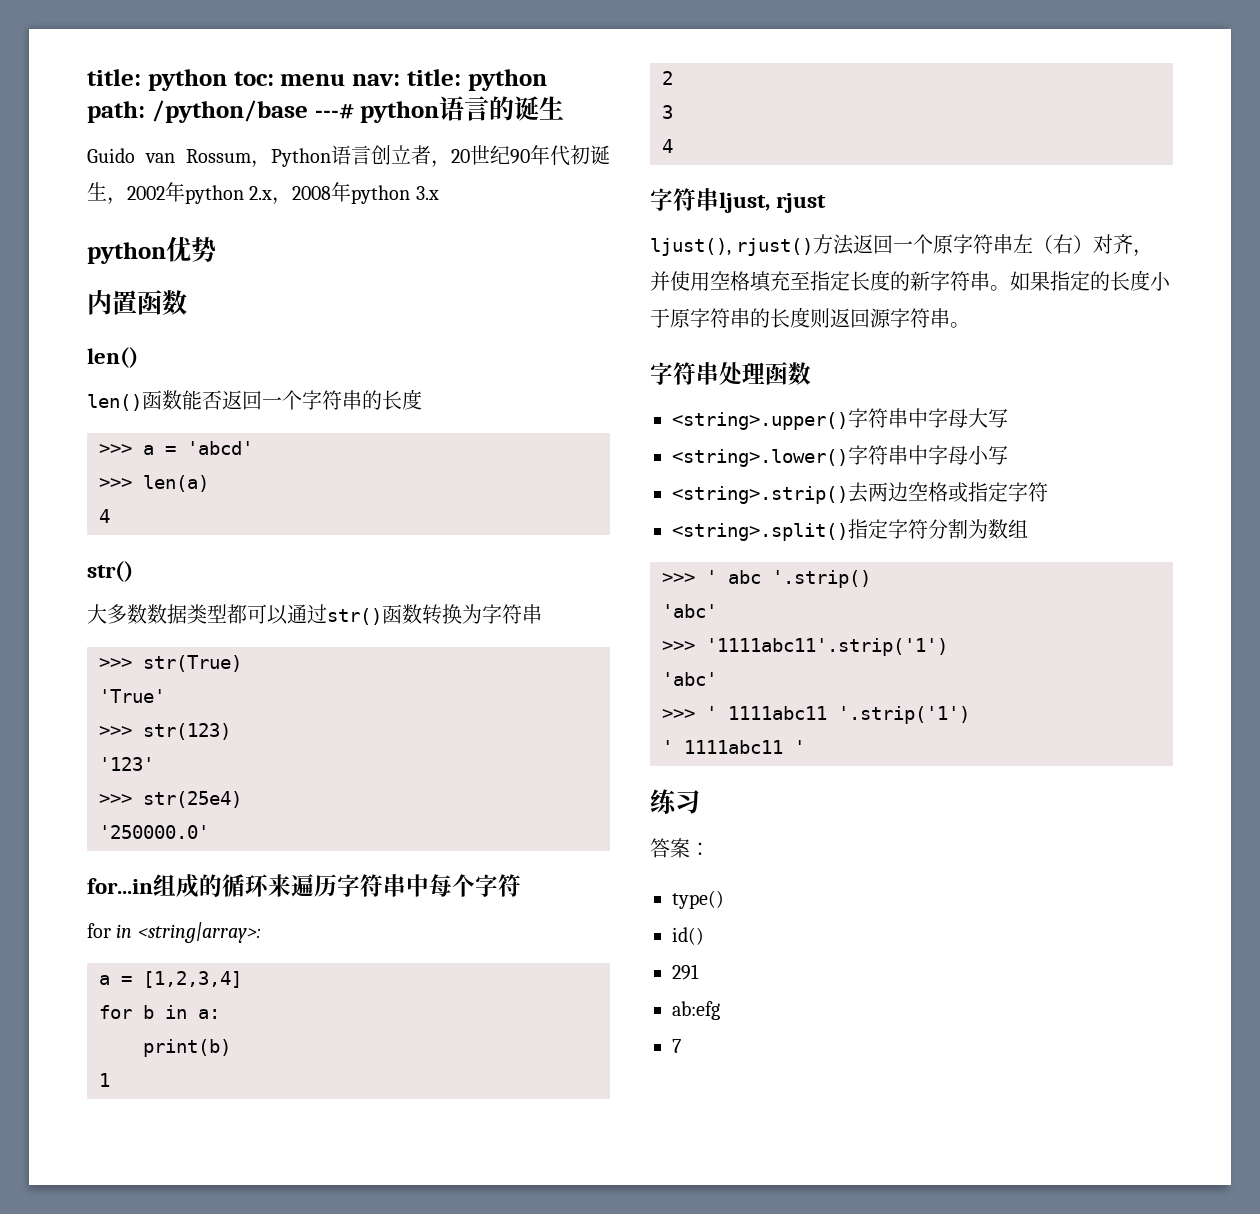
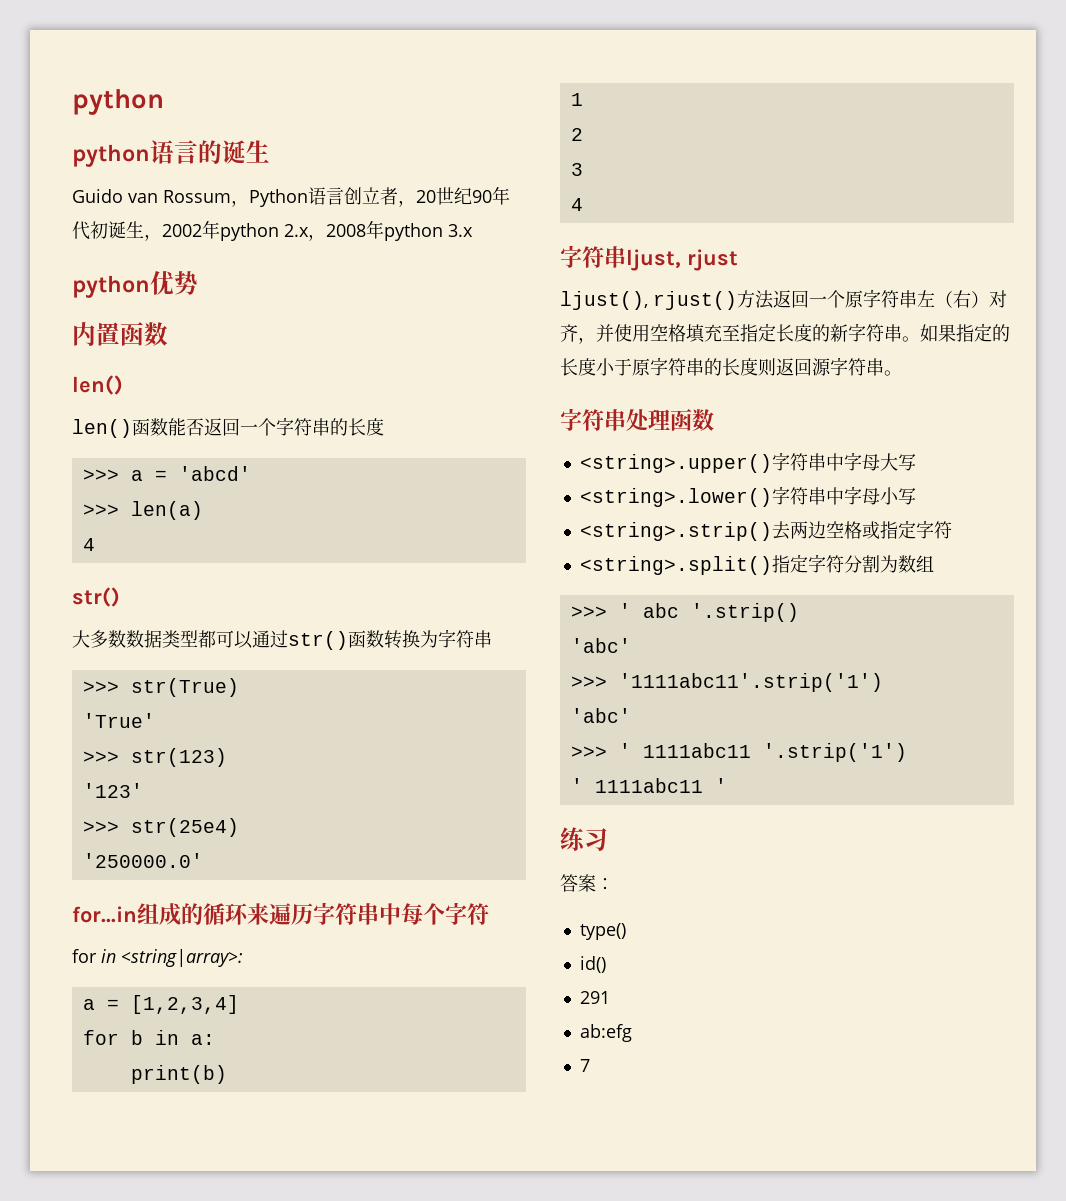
[87,69,547,91] [87,100,354,123] title: python toc: menu nav: title: python path: /python/base ---# -> [72,89,164,115] python //

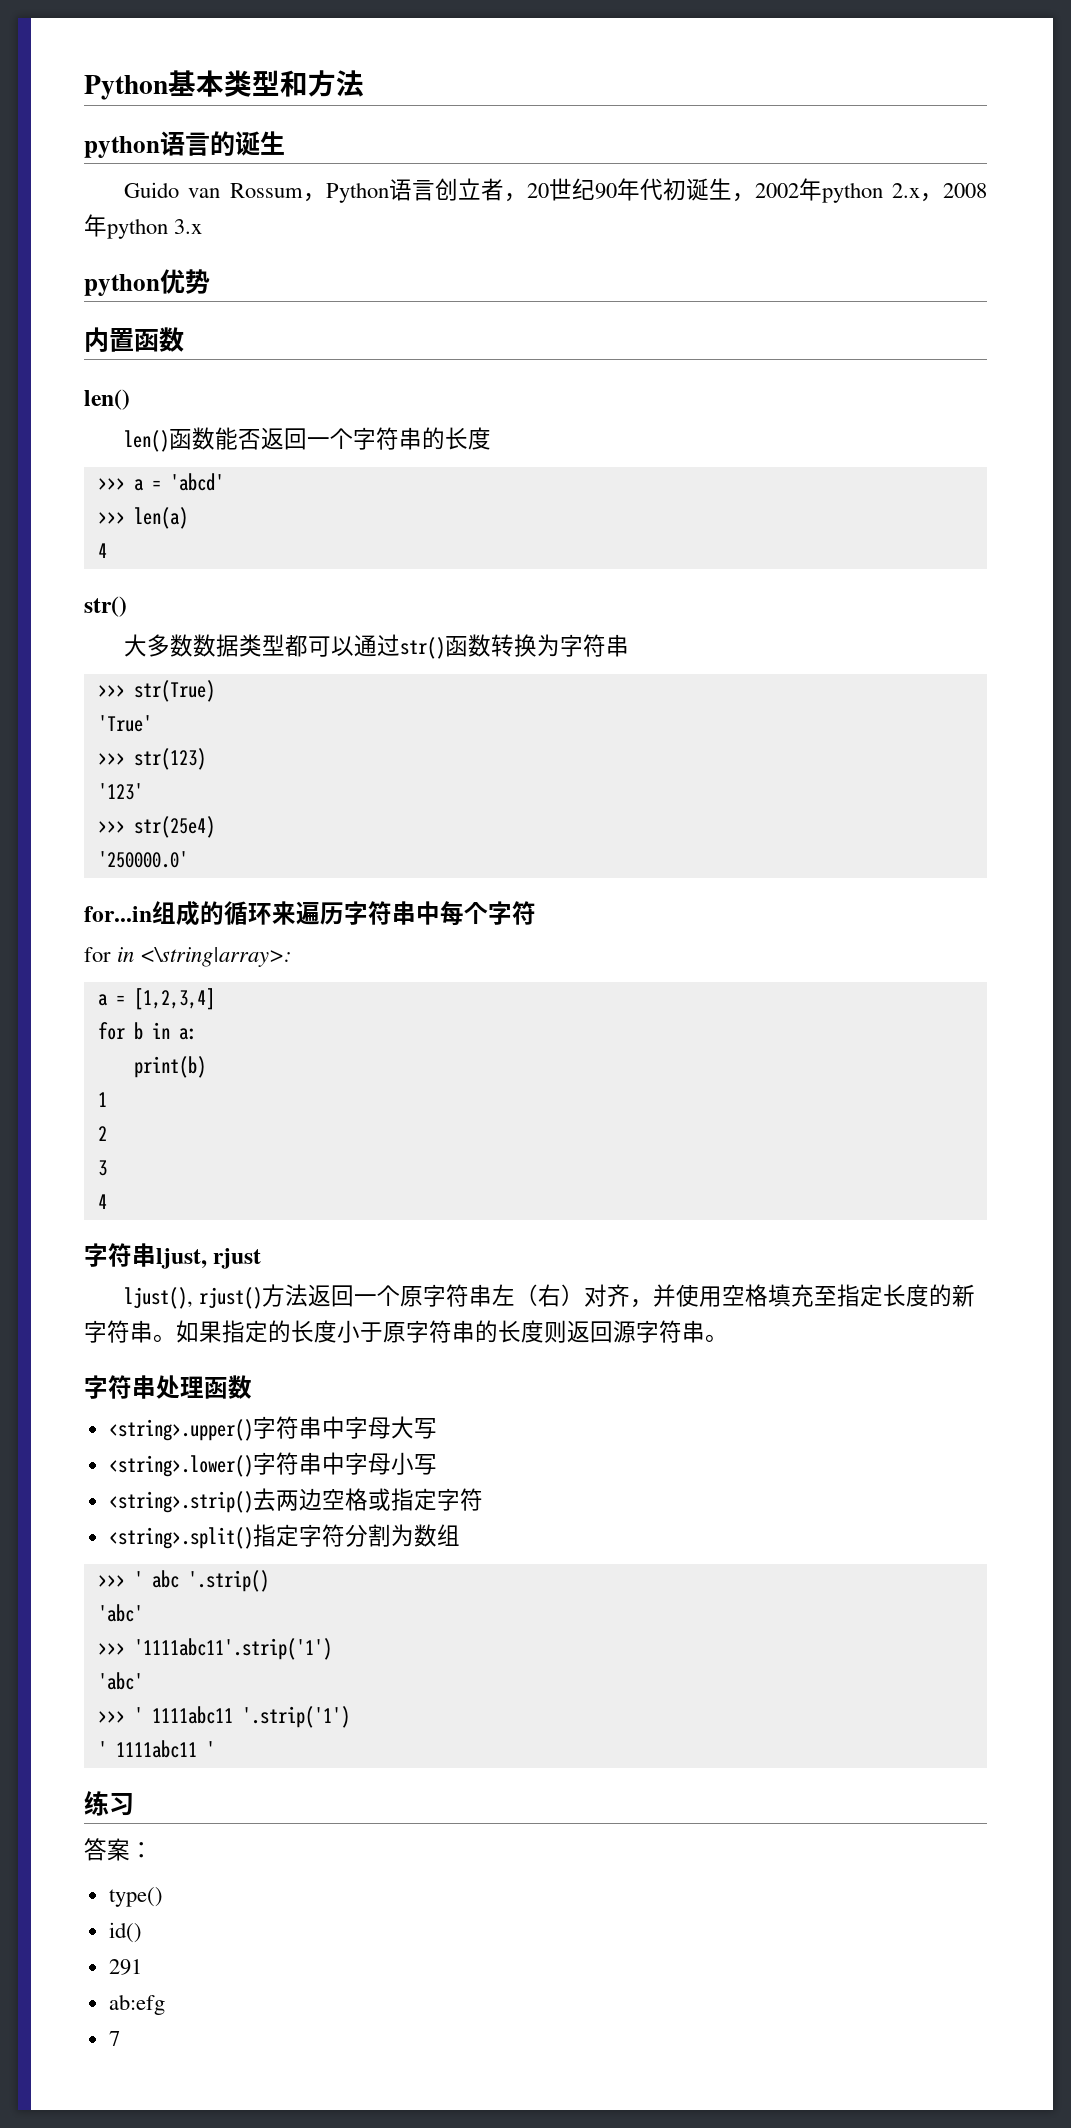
[72,89,164,115] python -> [84,70,364,100] Python基本类型和方法
[121,949,243,967] <string|array>: -> [140,947,293,967] <\string|array>:

